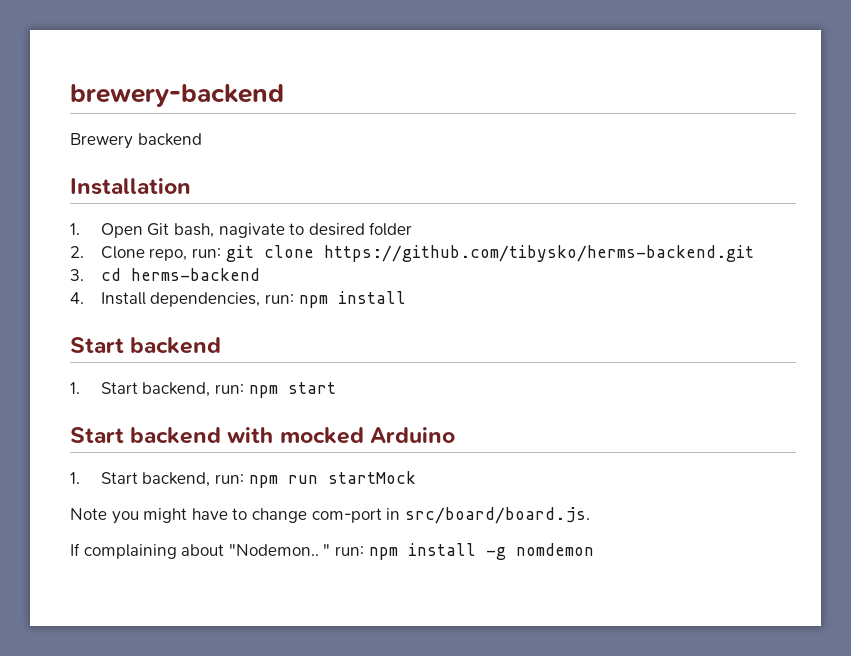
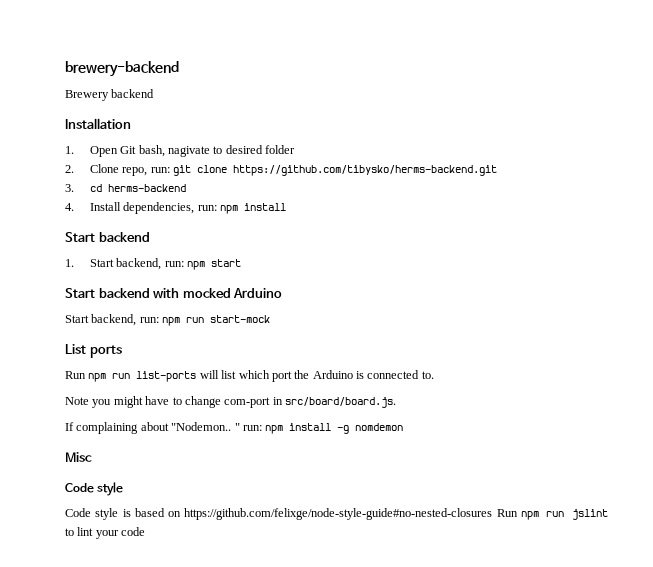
[70,472,80,484] 1. -> (283, 293) none
[327,471,416,484] startMock -> [210,315,271,323] [65,344,122,358] [65,370,434,382] start-mock // List ports // Run npm run list-ports will list which port the Arduino is connected to.
(594, 549) none -> [65,452,92,462] [65,482,124,496] [65,508,608,520] [65,527,146,539] // Misc // Code style // Code style is based on https://github.com/felixge/node-style-guide#no-nested-closures Run npm run jslint to lint your code

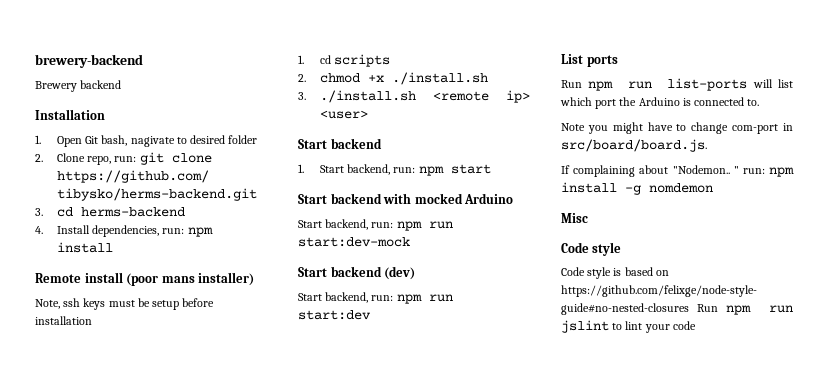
(287, 207) none -> [35,272,255,286] [35,298,215,310] [35,316,92,325] [298,54,391,67] [298,72,488,85] [298,90,530,103] [319,110,368,119] // Remote install (poor mans installer) // Note, ssh keys must be setup before installation // 1. cd scripts // 2. chmod +x ./install.sh // 3. ./install.sh <remote ip> <user>
[210,315,271,323] start-mock -> [298,237,410,247] [298,266,416,280] [298,292,453,304] [298,310,371,320] start:dev-mock // Start backend (dev) // Start backend, run: npm run start:dev

